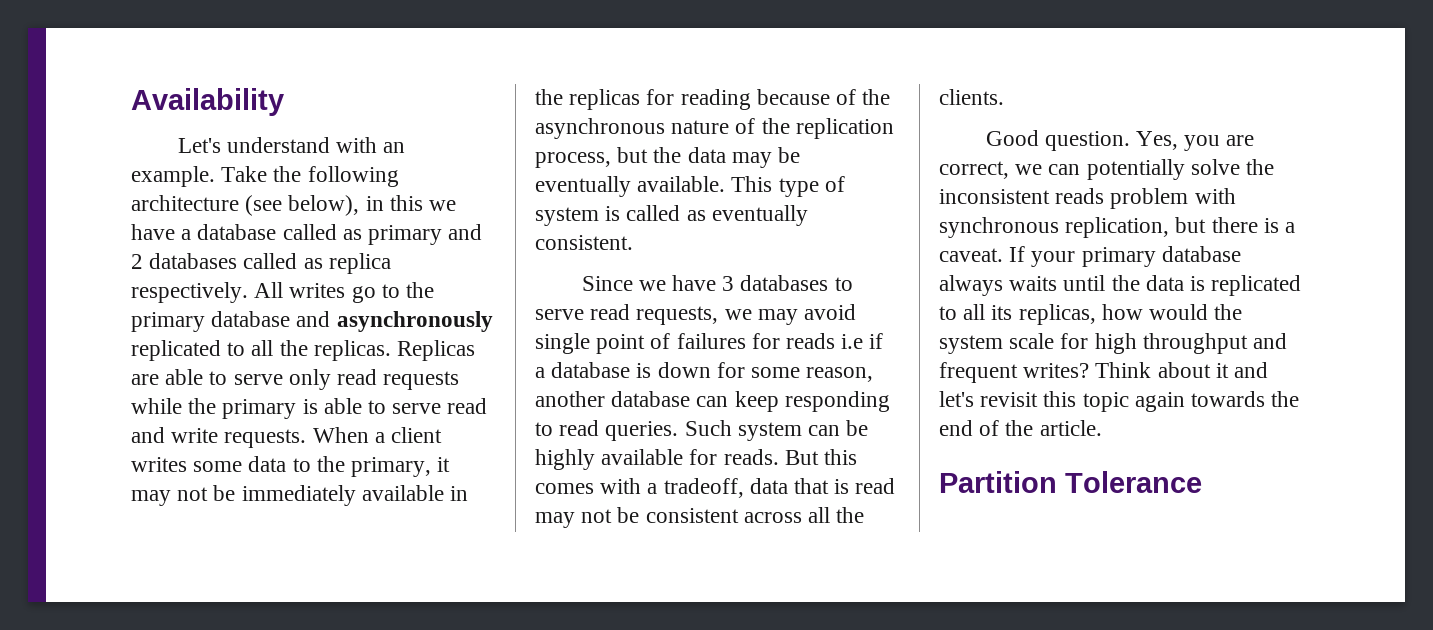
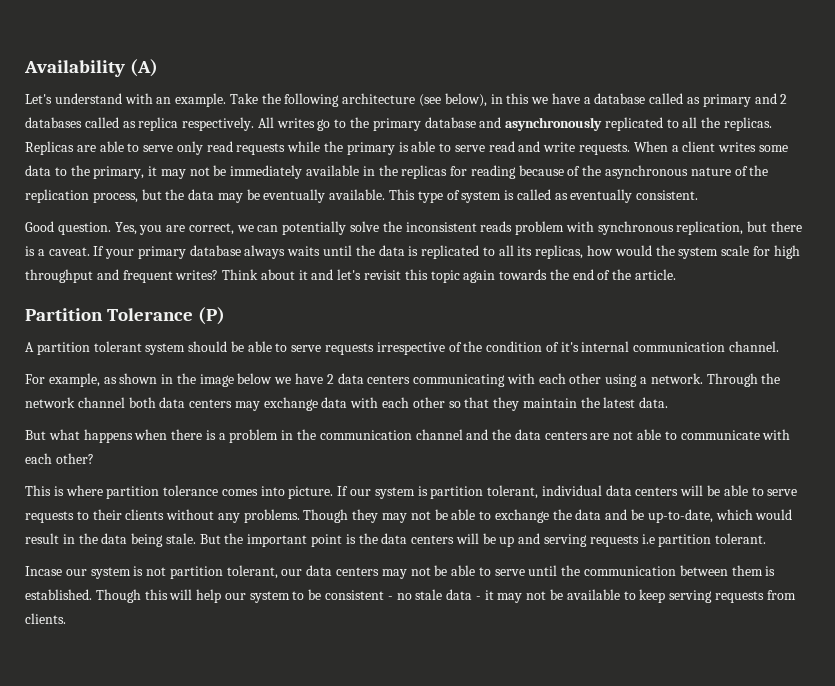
(284, 102) none -> [130,59,159,77] (A)
[581,275,853,291] [535,304,857,325] [535,333,884,354] [535,362,874,382] [535,391,890,412] [535,420,869,441] [535,449,858,470] [535,478,896,498] [535,507,865,528] [939,89,1004,105] // Since we have 3 databases to serve read requests, we may avoid single point of failures for reads i.e if a database is down for some reason, another database can keep responding to read queries. Such system can be highly available for reads. But this comes with a tradeoff, data that is read may not be consistent across all the clients. -> (699, 195) none
(1202, 482) none -> [198,307,226,325] [25,341,780,355] [25,373,781,387] [25,397,669,411] [25,429,791,443] [25,453,94,464] [25,485,798,499] [25,509,793,523] [25,533,767,547] [25,565,776,579] [25,589,796,603] [25,613,66,624] (P) // A partition tolerant system should be able to serve requests irrespective of the condition of it's internal communication channel. // For example, as shown in the image below we have 2 data centers communicating with each other using a network. Through the network channel both data centers may exchange data with each other so that they maintain the latest data. // But what happens when there is a problem in the communication channel and the data centers are not able to communicate with each other? // This is where partition tolerance comes into picture. If our system is partition tolerant, individual data centers will be able to serve requests to their clients without any problems. Though they may not be able to exchange the data and be up-to-date, which would result in the data being stale. But the important point is the data centers will be up and serving requests i.e partition tolerant. // Incase our system is not partition tolerant, our data centers may not be able to serve until the communication between them is established. Though this will help our system to be consistent - no stale data - it may not be available to keep serving requests from clients.

